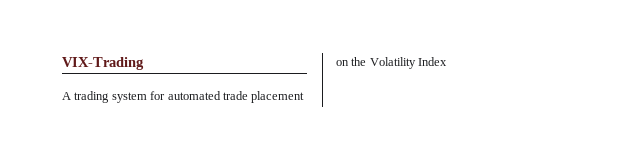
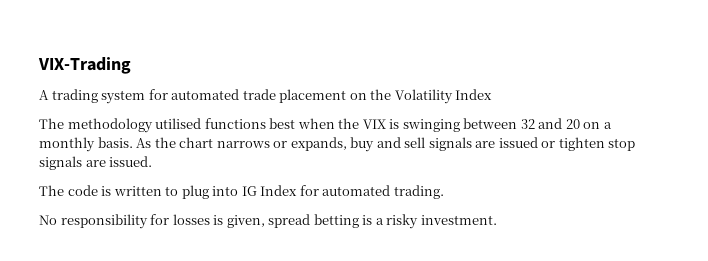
(448, 61) none -> [39,118,612,133] [39,137,636,152] [39,156,153,170] [39,185,444,199] [39,214,497,229] // The methodology utilised functions best when the VIX is swinging between 32 and 20 on a monthly basis. As the chart narrows or expands, buy and sell signals are issued or tighten stop signals are issued. // The code is written to plug into IG Index for automated trading. // No responsibility for losses is given, spread betting is a risky investment.

